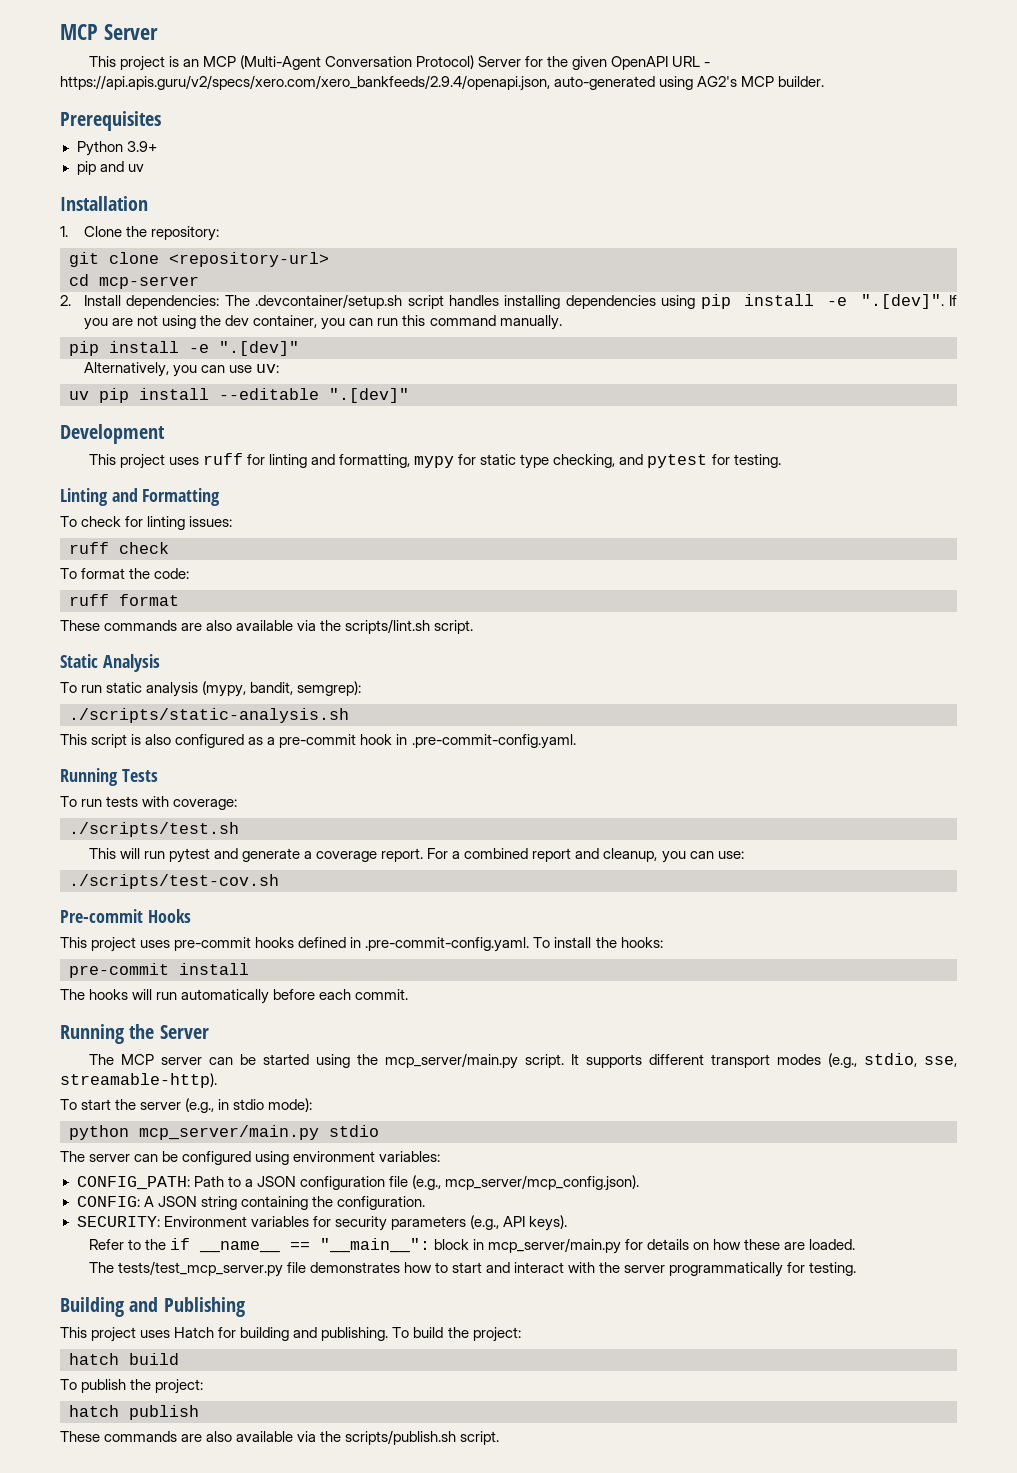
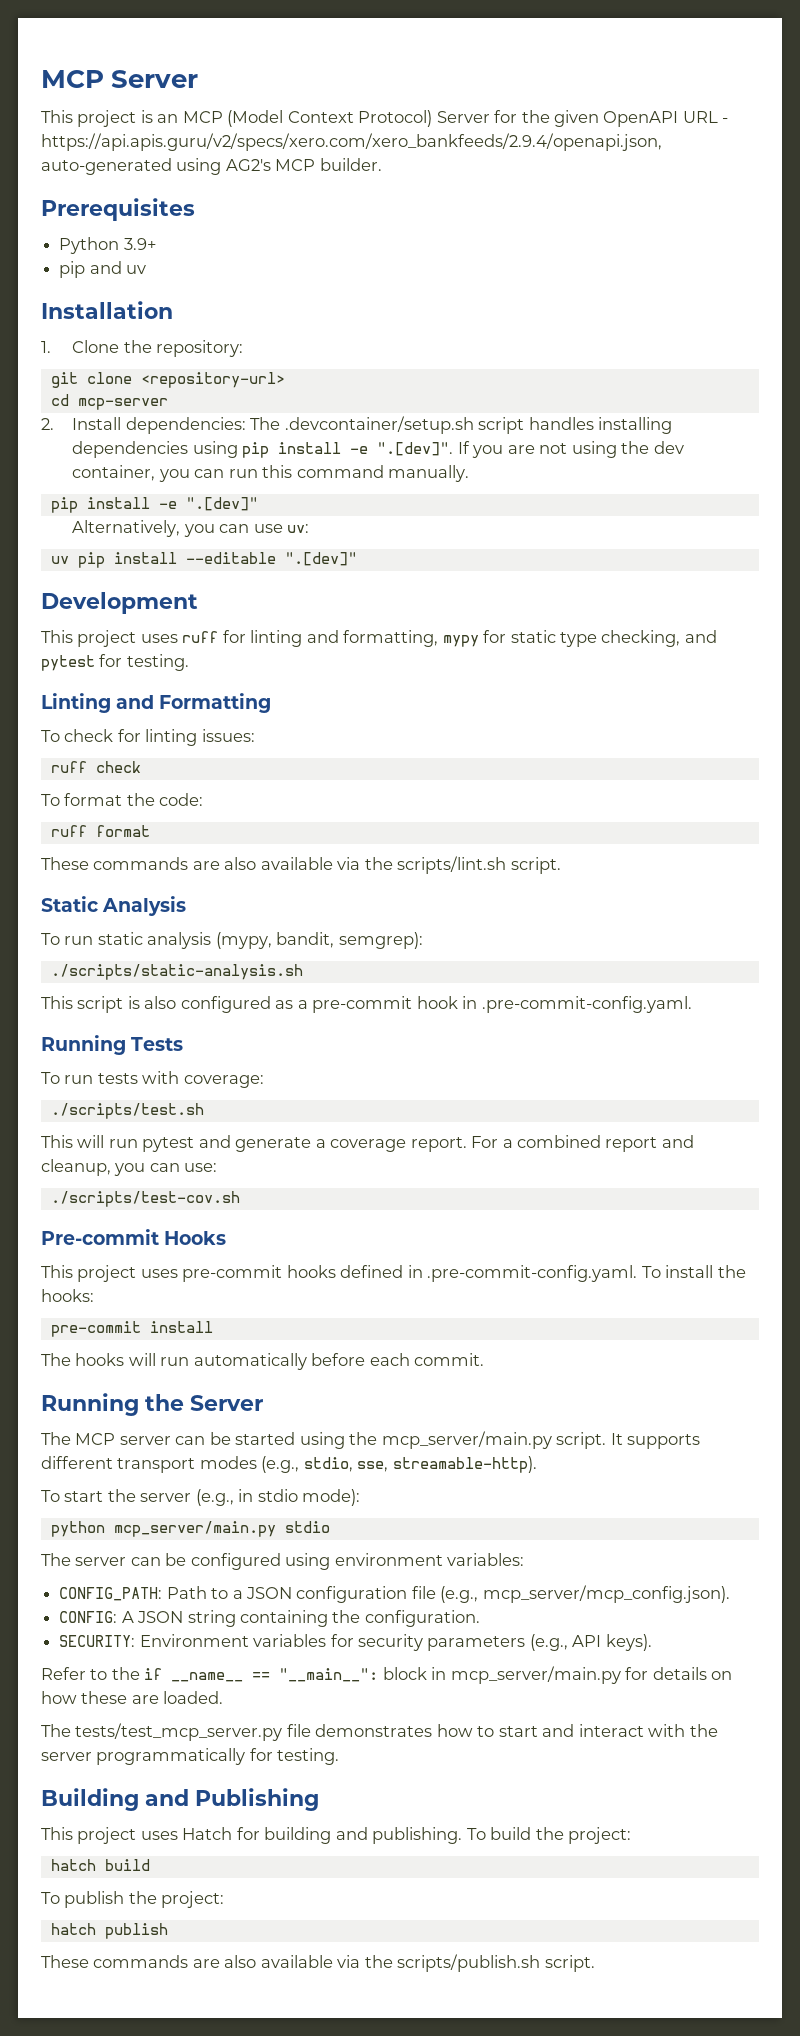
[240,55,413,70] (Multi-Agent Conversation -> [227,110,354,127] (Model Context

